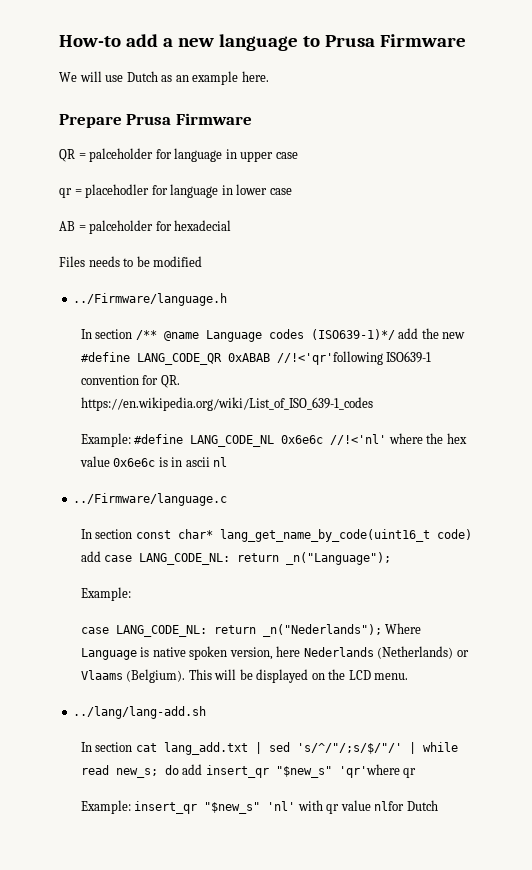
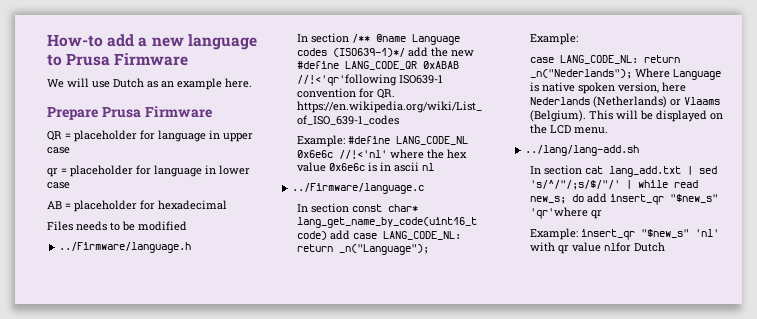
[89,148,154,162] palceholder -> [74,130,137,142] placeholder
[85,184,150,198] placehodler -> [70,165,133,177] placeholder
[89,220,232,234] palceholder for hexadecial -> [74,200,227,212] placeholder for hexadecimal

